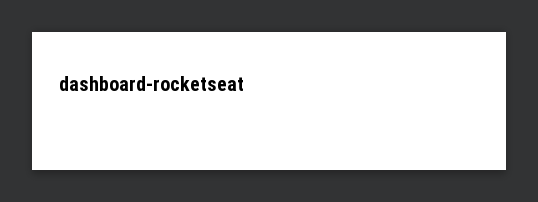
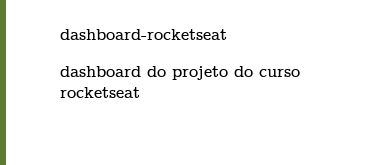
(244, 83) none -> [60,66,300,80] [60,87,140,98] // dashboard do projeto do curso rocketseat

